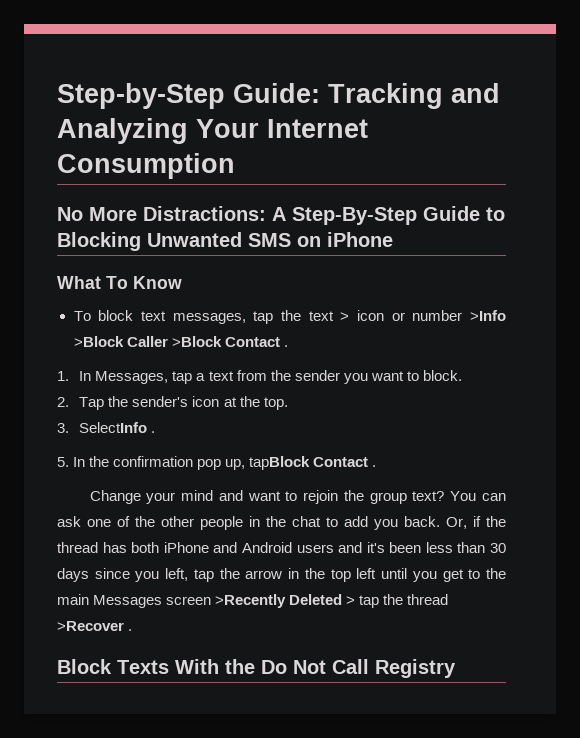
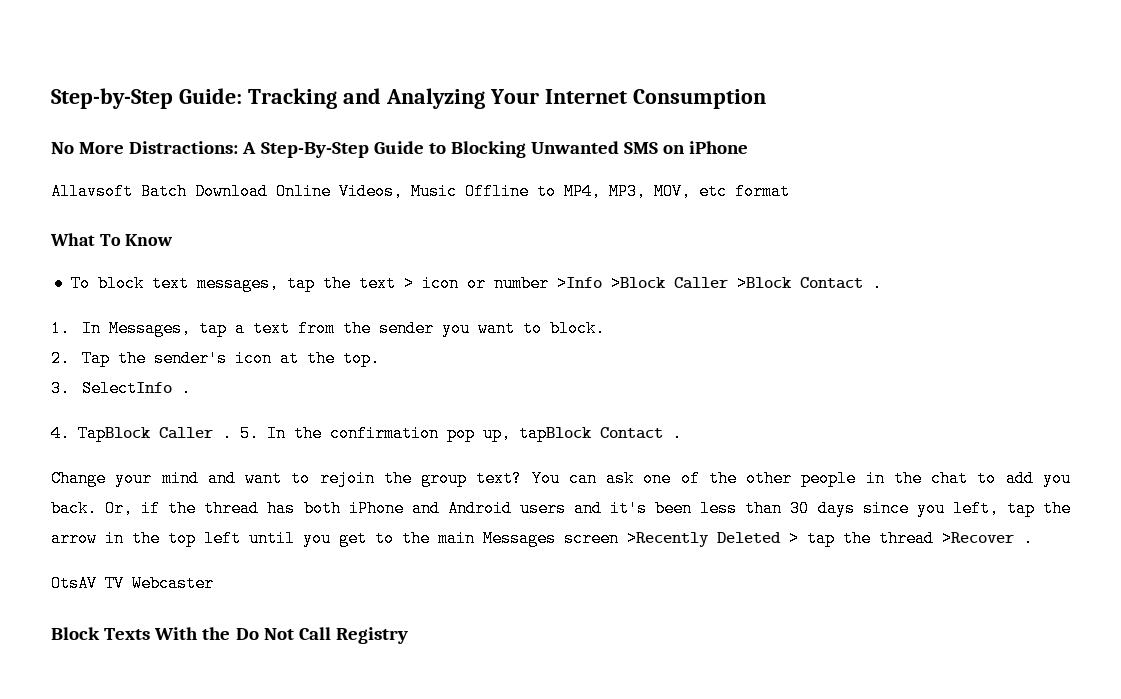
(393, 239) none -> [51,183,790,200] // Allavsoft Batch Download Online Videos, Music Offline to MP4, MP3, MOV, etc format
(156, 432) none -> [51,425,232,442] 4. TapBlock Caller .
(133, 630) none -> [51,575,214,592] // OtsAV TV Webcaster

